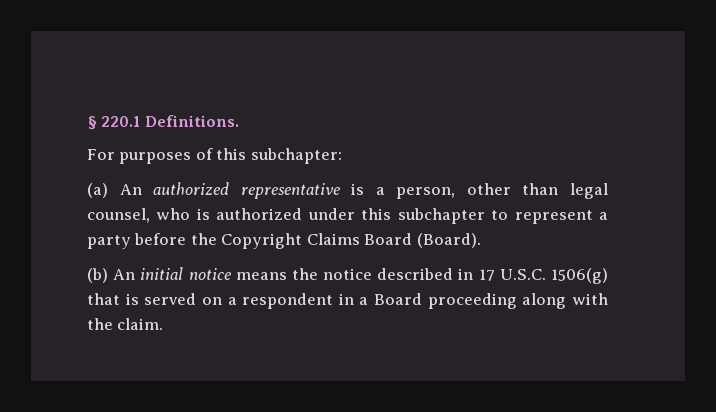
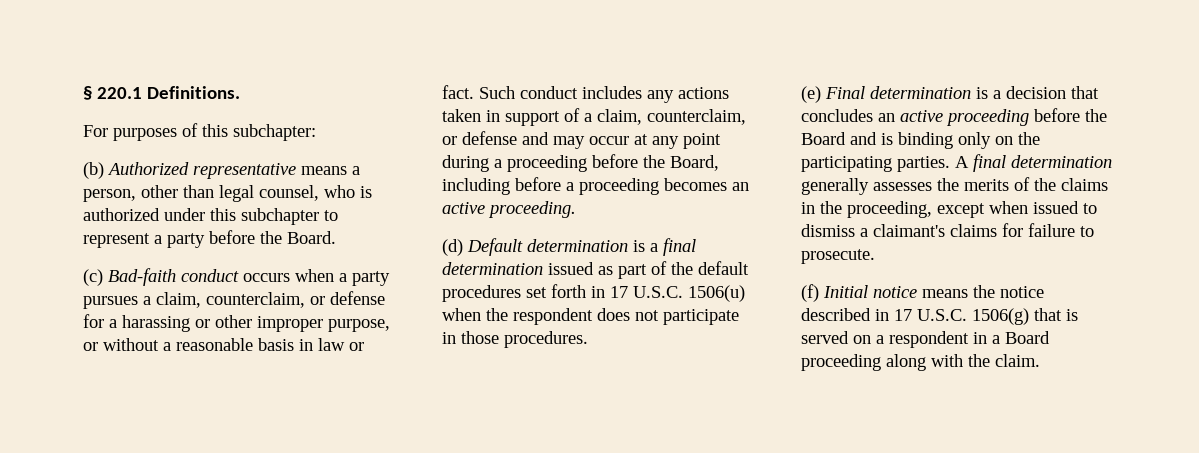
[87,182,365,199] (a) An authorized representative is -> [83,162,347,179] (b) Authorized representative means
[221,233,481,249] [87,267,184,283] Copyright Claims Board (Board). // (b) An initial -> [287,231,336,244] [83,268,390,286] [83,291,385,309] [83,314,390,332] [83,338,364,351] [442,85,729,103] [442,108,746,126] [442,131,721,149] [442,154,719,172] [442,177,749,195] [442,201,576,218] [442,238,696,256] [442,261,749,279] [442,284,745,302] [442,308,739,325] [442,331,588,348] [801,86,1099,103] [801,108,1107,126] [801,132,1040,149] [801,154,1112,172] [801,177,1108,195] [801,201,1097,218] [801,223,1094,237] [801,249,875,264] [801,284,868,302] Board. // (c) Bad-faith conduct occurs when a party pursues a claim, counterclaim, or defense for a harassing or other improper purpose, or without a reasonable basis in law or fact. Such conduct includes any actions taken in support of a claim, counterclaim, or defense and may occur at any point during a proceeding before the Board, including before a proceeding becomes an active proceeding. // (d) Default determination is a final determination issued as part of the default procedures set forth in 17 U.S.C. 1506(u) when the respondent does not participate in those procedures. // (e) Final determination is a decision that concludes an active proceeding before the Board and is binding only on the participating parties. A final determination generally assesses the merits of the claims in the proceeding, except when issued to dismiss a claimant's claims for failure to prosecute. // (f) Initial

